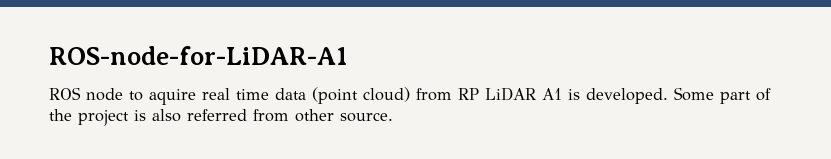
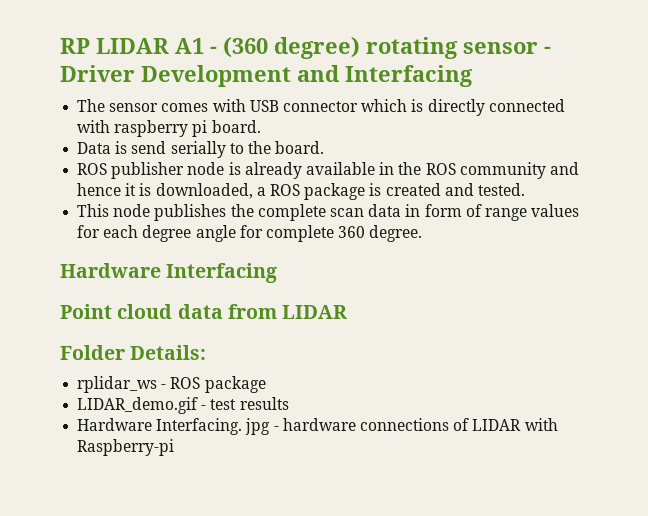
[49,46,348,65] [49,87,771,105] [49,109,393,126] ROS-node-for-LiDAR-A1 // ROS node to aquire real time data (point cloud) from RP LiDAR A1 is developed. Some part of the project is also referred from other source. -> [60,37,551,59] [60,65,473,87] [77,99,565,116] [77,120,261,137] [77,141,325,158] [77,162,579,179] [77,183,525,200] [77,204,580,221] [77,225,423,242] [60,263,278,283] [60,304,348,319] [60,345,207,360] [77,376,266,393] [77,397,289,414] [77,418,558,435] [77,439,175,456] RP LIDAR A1 - (360 degree) rotating sensor - Driver Development and Interfacing // The sensor comes with USB connector which is directly connected with raspberry pi board. // Data is send serially to the board. // ROS publisher node is already available in the ROS community and hence it is downloaded, a ROS package is created and tested. // This node publishes the complete scan data in form of range values for each degree angle for complete 360 degree. // Hardware Interfacing // Point cloud data from LIDAR // Folder Details: // rplidar_ws - ROS package // LIDAR_demo.gif - test results // Hardware Interfacing. jpg - hardware connections of LIDAR with Raspberry-pi

